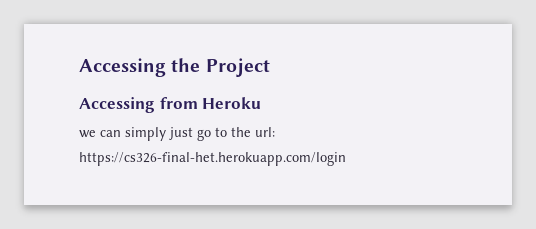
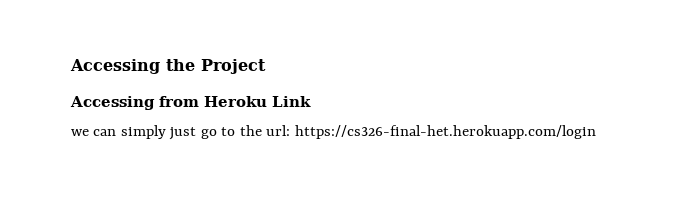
(262, 103) none -> [272,96,311,107] Link

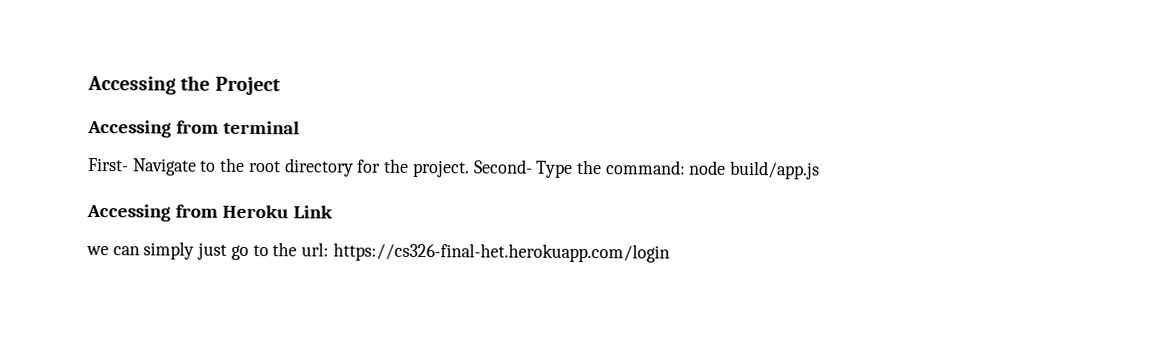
(266, 66) none -> [87,119,300,138] [88,157,821,180] // Accessing from terminal // First- Navigate to the root directory for the project. Second- Type the command: node build/app.js

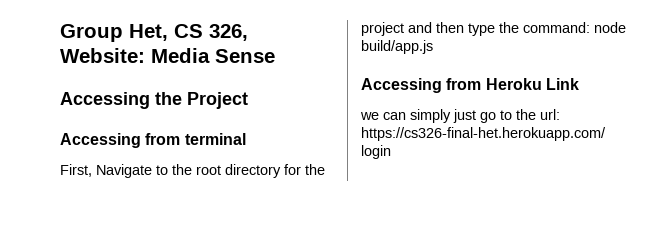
(87, 85) none -> [60,24,248,42] [60,48,275,63] Group Het, CS 326, Website: Media Sense //
[88,157,129,172] First- -> [60,164,92,177] First,
[412,159,574,178] project. Second- Type -> [361,22,495,36] project and then type

